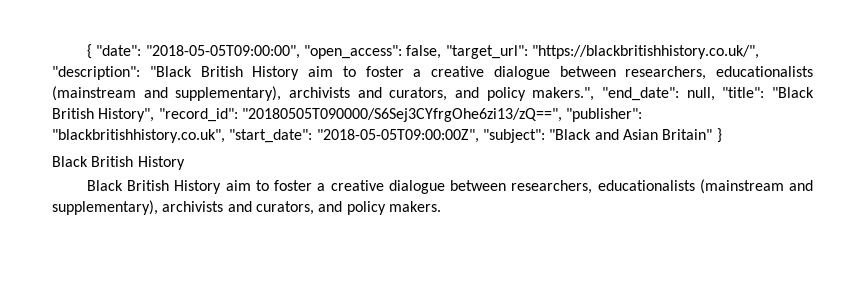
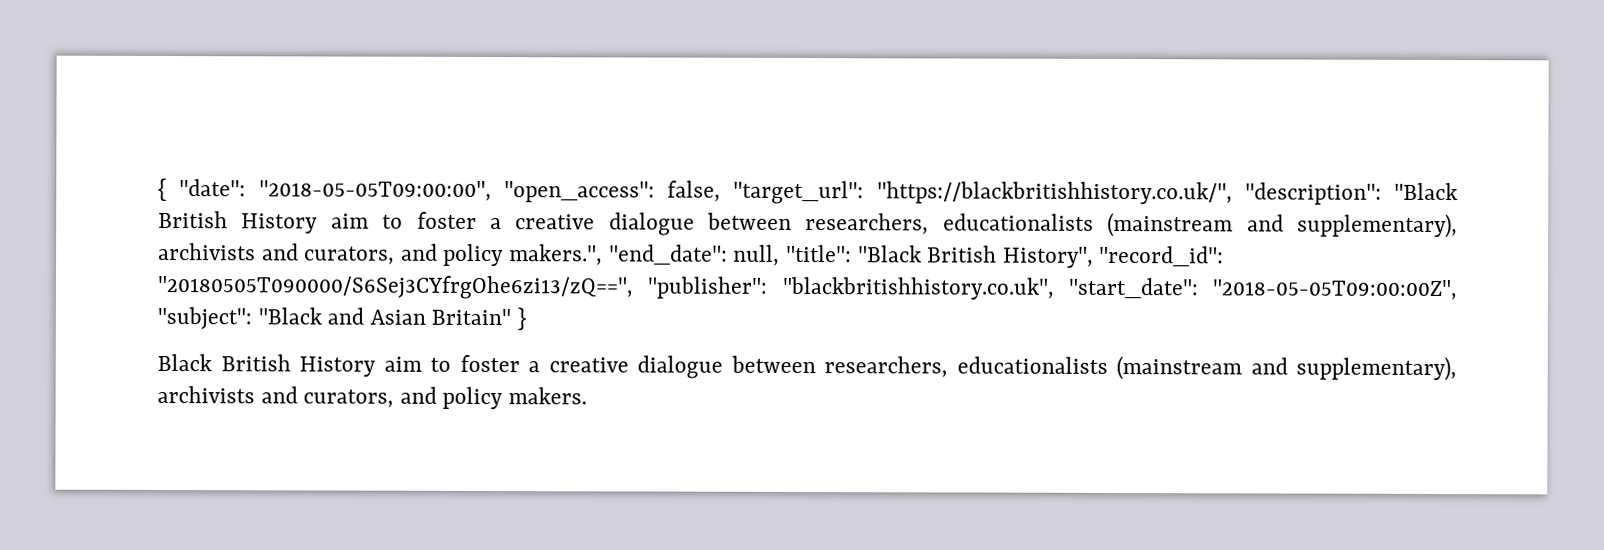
[86,180,222,194] // Black British History -> (376, 366) none

